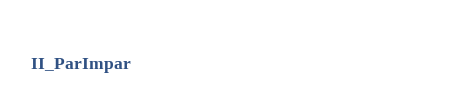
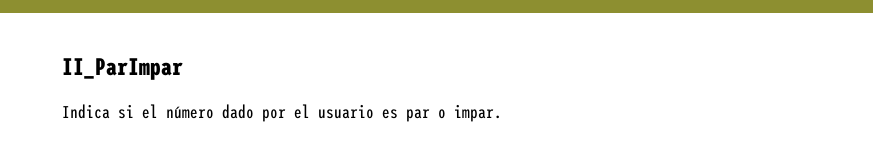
(131, 65) none -> [62,104,502,122] // Indica si el número dado por el usuario es par o impar.

